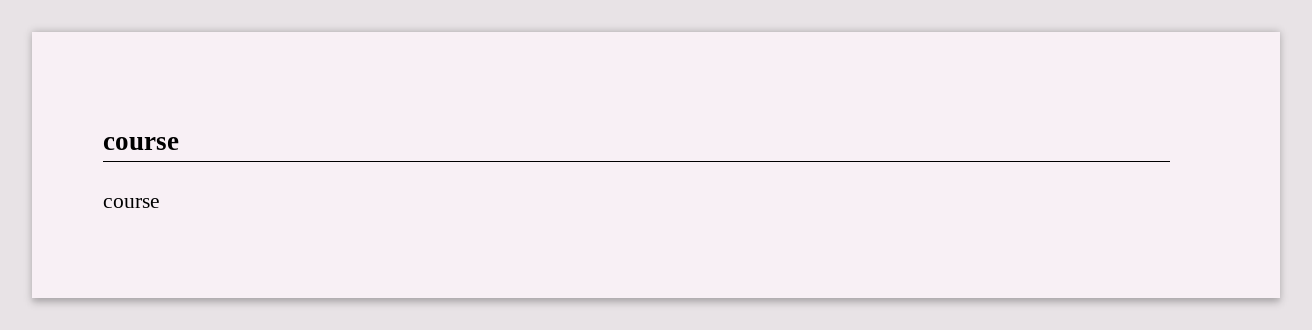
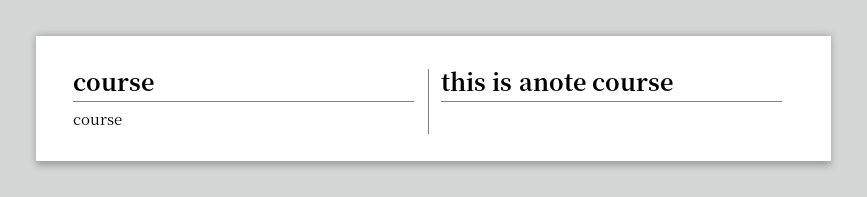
(160, 203) none -> [441,71,674,91] // this is anote course

